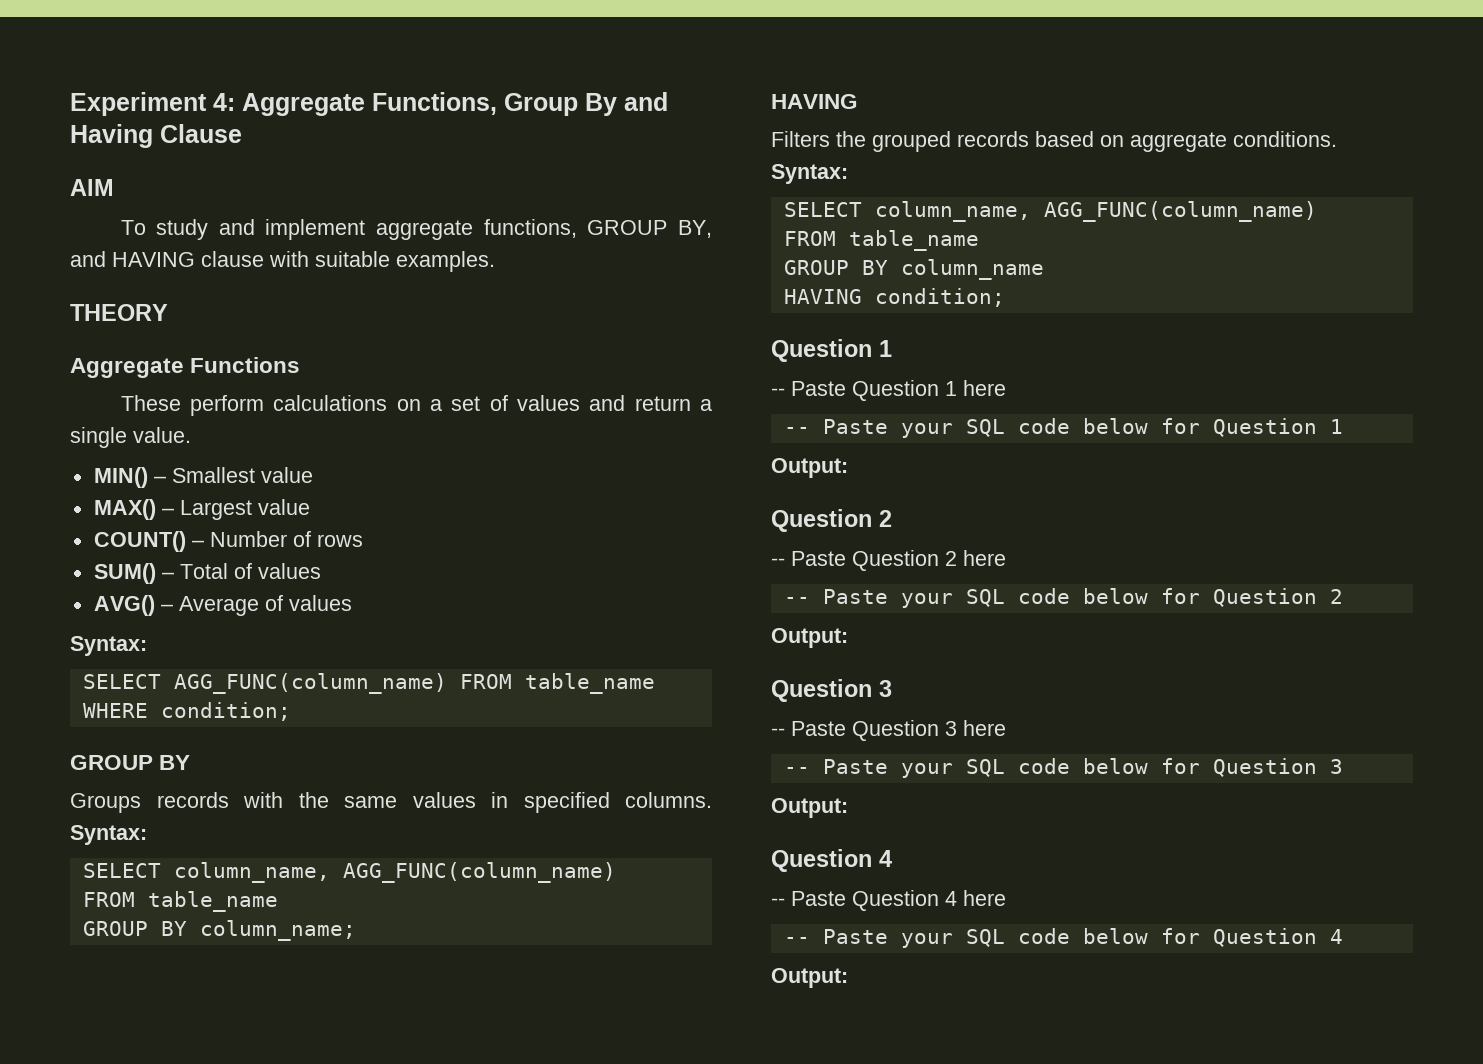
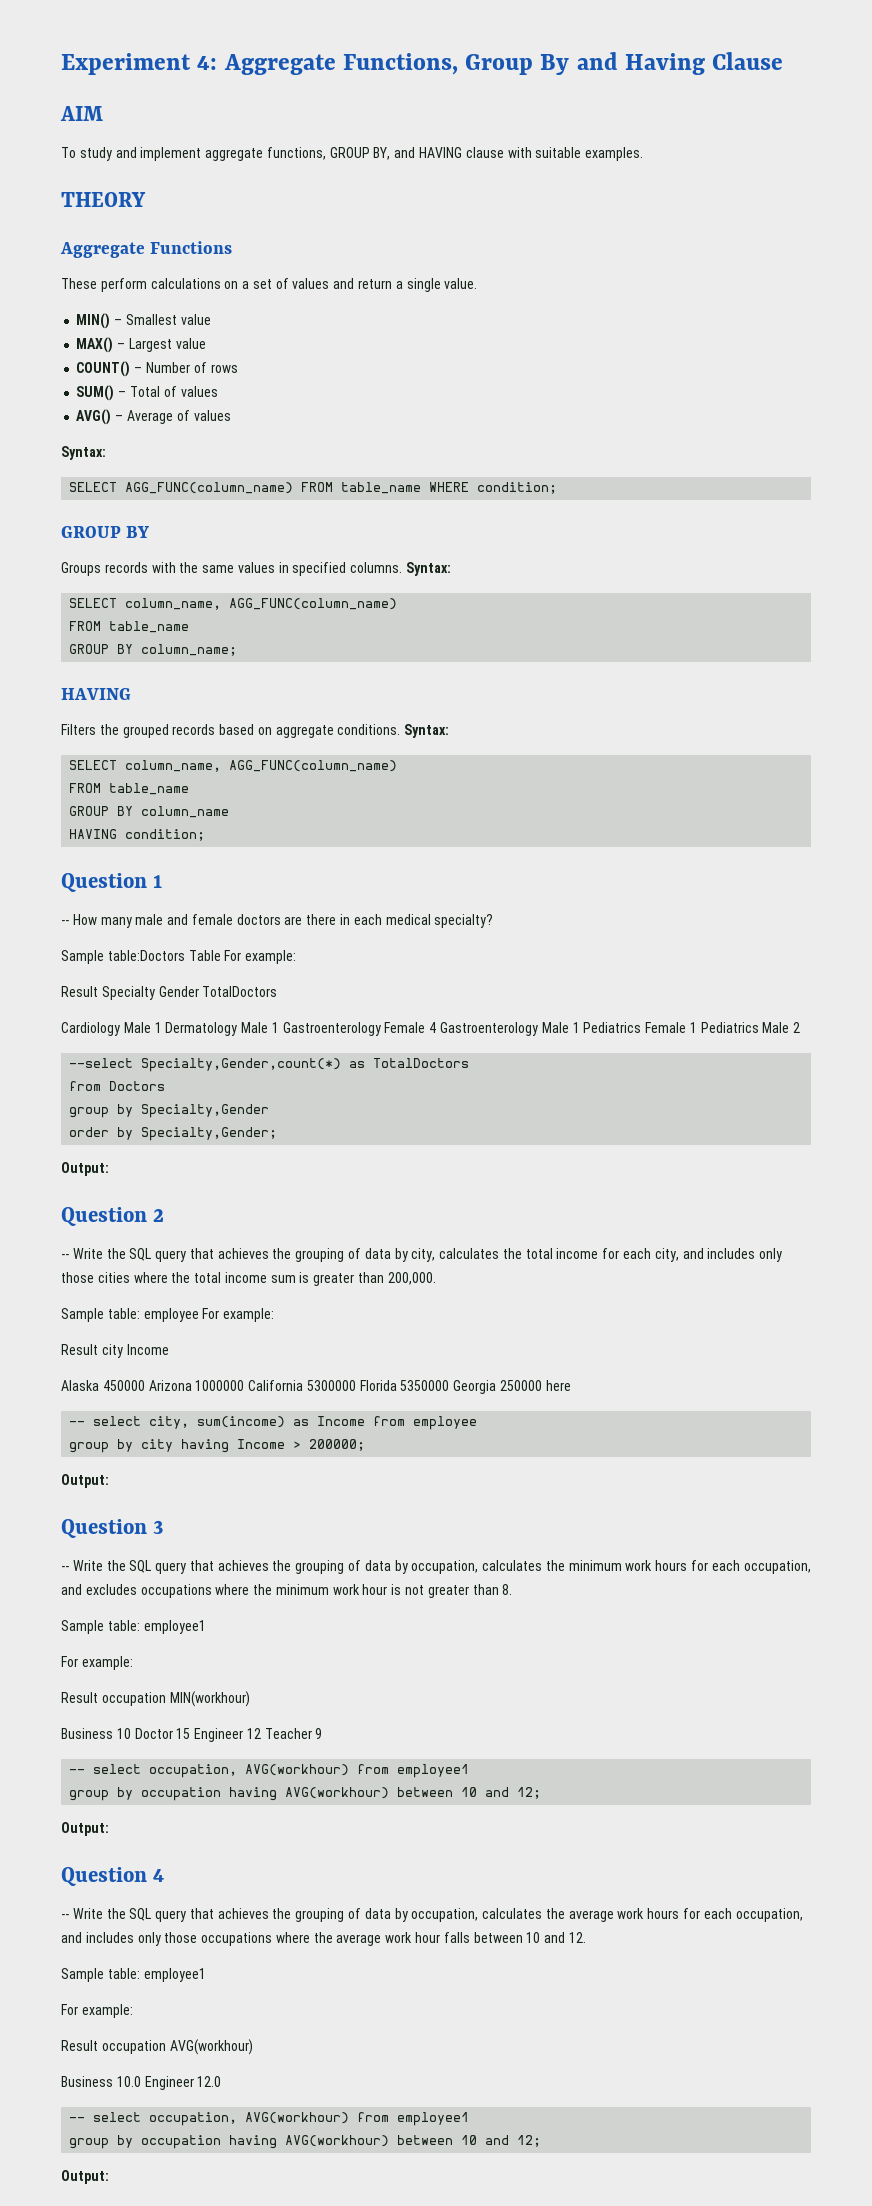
[791,380,1006,401] [783,418,1343,438] [771,458,848,478] [771,509,892,532] [771,550,1006,571] [783,588,1343,608] [771,628,848,648] [771,679,892,702] [771,720,1006,741] [783,758,1343,778] [771,798,848,818] [771,849,892,872] [771,890,1006,911] [783,928,1343,948] Paste Question 1 here // -- Paste your SQL code below for Question 1 // Output: // Question 2 // -- Paste Question 2 here // -- Paste your SQL code below for Question 2 // Output: // Question 3 // -- Paste Question 3 here // -- Paste your SQL code below for Question 3 // Output: // Question 4 // -- Paste Question 4 here // -- Paste your SQL code below for Question 4 -> [72,914,494,928] [61,950,297,964] [61,986,278,1000] [61,1022,801,1036] [69,1058,470,1072] [69,1081,166,1091] [69,1104,270,1118] [69,1127,278,1141] [61,1162,109,1176] [61,1207,165,1226] [61,1248,783,1262] [61,1272,436,1286] [61,1308,275,1322] [61,1344,169,1358] [61,1380,571,1394] [69,1416,478,1430] [69,1439,366,1453] [61,1474,109,1488] [61,1519,164,1538] [61,1560,811,1574] [61,1584,513,1598] [61,1620,206,1634] [61,1656,133,1670] [61,1691,250,1707] [61,1728,323,1742] [69,1764,470,1778] [69,1787,542,1801] [61,1822,109,1836] [61,1867,165,1886] [61,1908,803,1922] [61,1932,586,1946] [61,1968,206,1982] [61,2004,133,2018] [61,2039,253,2055] [61,2076,222,2090] [69,2112,470,2126] [69,2135,542,2149] How many male and female doctors are there in each medical specialty? // Sample table:Doctors Table For example: // Result Specialty Gender TotalDoctors // Cardiology Male 1 Dermatology Male 1 Gastroenterology Female 4 Gastroenterology Male 1 Pediatrics Female 1 Pediatrics Male 2 // --select Specialty,Gender,count(*) as TotalDoctors // from Doctors // group by Specialty,Gender // order by Specialty,Gender; // Output: // Question 2 // -- Write the SQL query that achieves the grouping of data by city, calculates the total income for each city, and includes only those cities where the total income sum is greater than 200,000. // Sample table: employee For example: // Result city Income // Alaska 450000 Arizona 1000000 California 5300000 Florida 5350000 Georgia 250000 here // -- select city, sum(income) as Income from employee // group by city having Income > 200000; // Output: // Question 3 // -- Write the SQL query that achieves the grouping of data by occupation, calculates the minimum work hours for each occupation, and excludes occupations where the minimum work hour is not greater than 8. // Sample table: employee1 // For example: // Result occupation MIN(workhour) // Business 10 Doctor 15 Engineer 12 Teacher 9 // -- select occupation, AVG(workhour) from employee1 // group by occupation having AVG(workhour) between 10 and 12; // Output: // Question 4 // -- Write the SQL query that achieves the grouping of data by occupation, calculates the average work hours for each occupation, and includes only those occupations where the average work hour falls between 10 and 12. // Sample table: employee1 // For example: // Result occupation AVG(workhour) // Business 10.0 Engineer 12.0 // -- select occupation, AVG(workhour) from employee1 // group by occupation having AVG(workhour) between 10 and 12;

